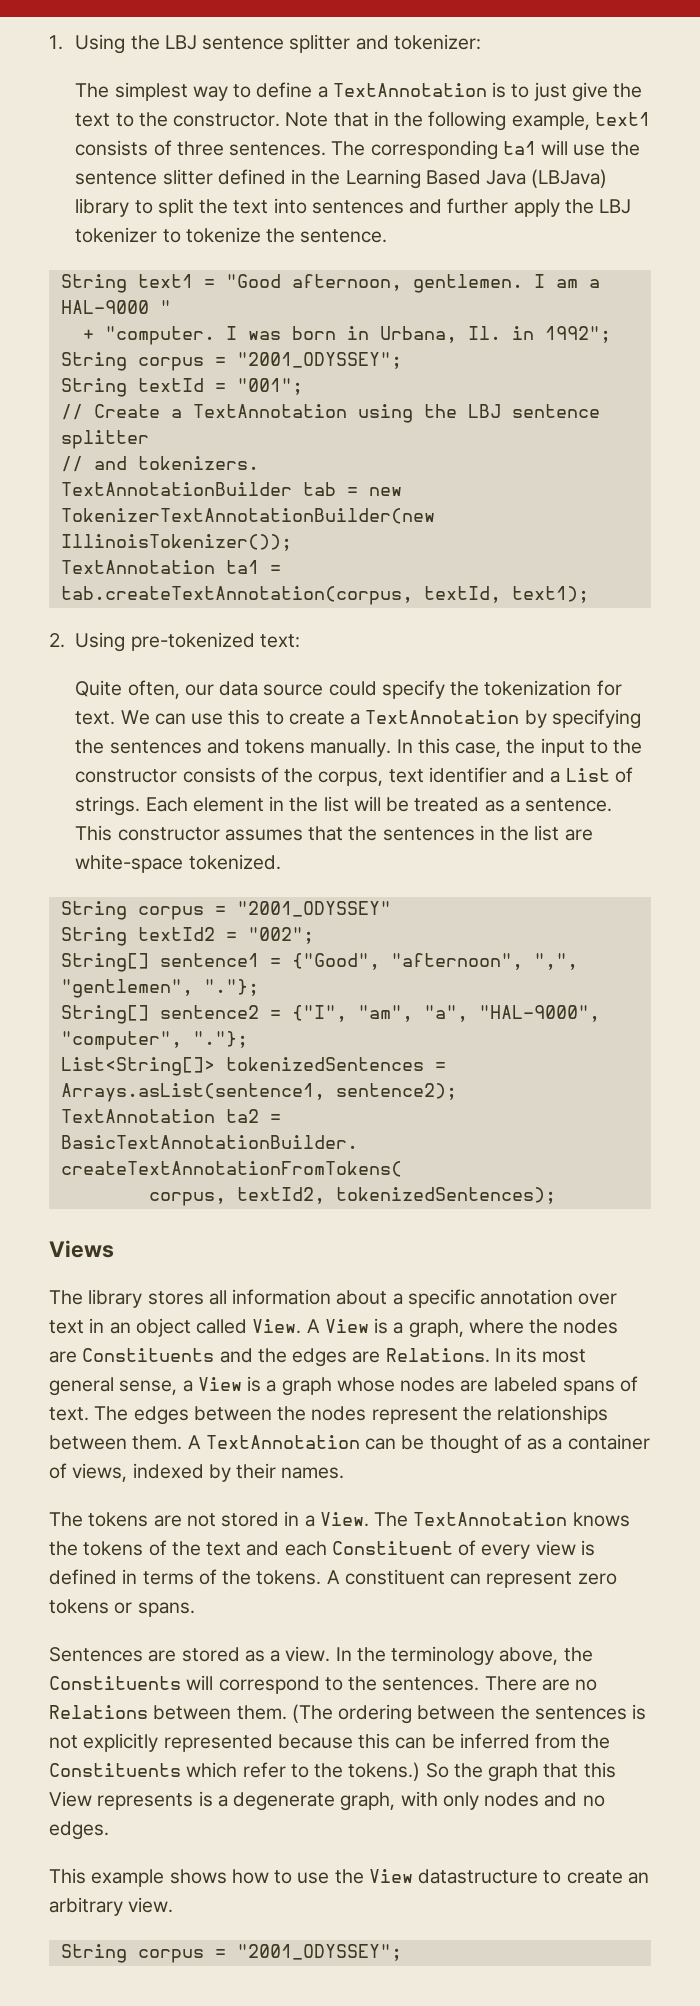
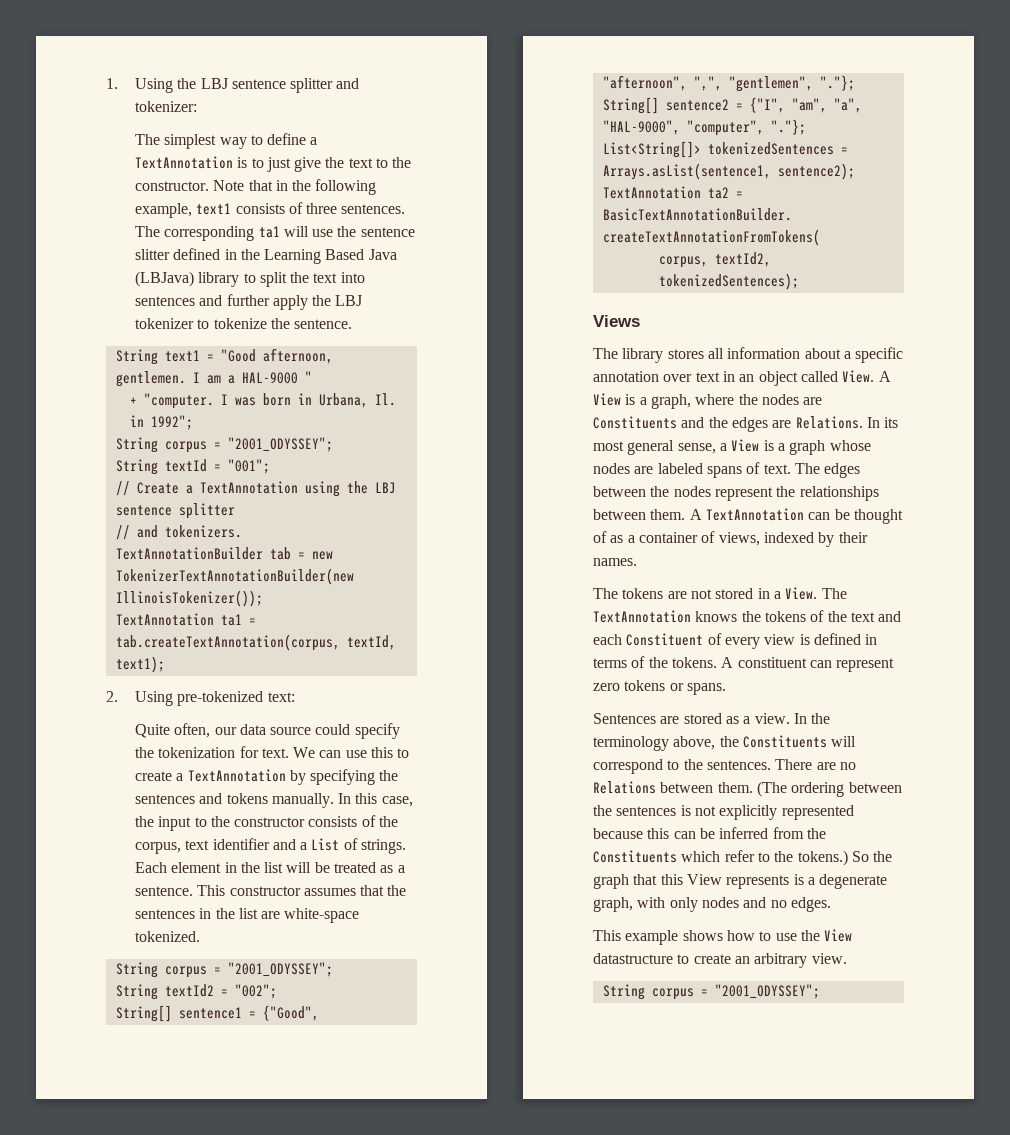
[236,901,391,917] "2001_ODYSSEY" -> [227,962,333,977] "2001_ODYSSEY";

